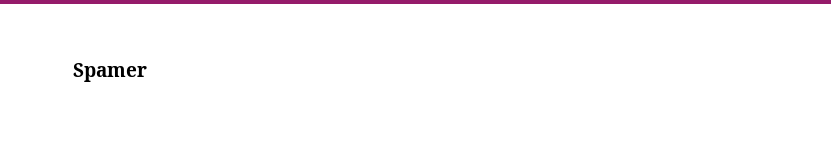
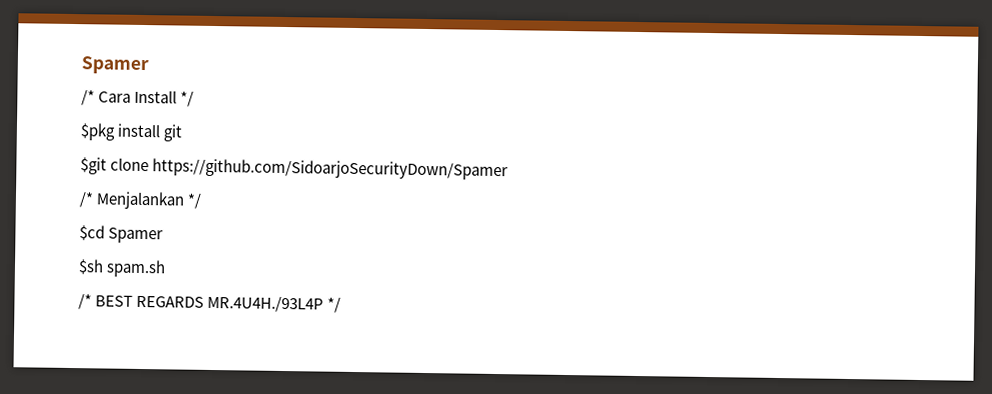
[73,63,147,82] Spamer -> [81,56,149,75] [81,89,195,107] [80,123,183,142] [80,157,509,181] [79,191,203,210] [79,225,164,244] [78,259,167,278] [78,294,342,313] Spamer // /* Cara Install */ // $pkg install git // $git clone https://github.com/SidoarjoSecurityDown/Spamer // /* Menjalankan */ // $cd Spamer // $sh spam.sh // /* BEST REGARDS MR.4U4H./93L4P */

